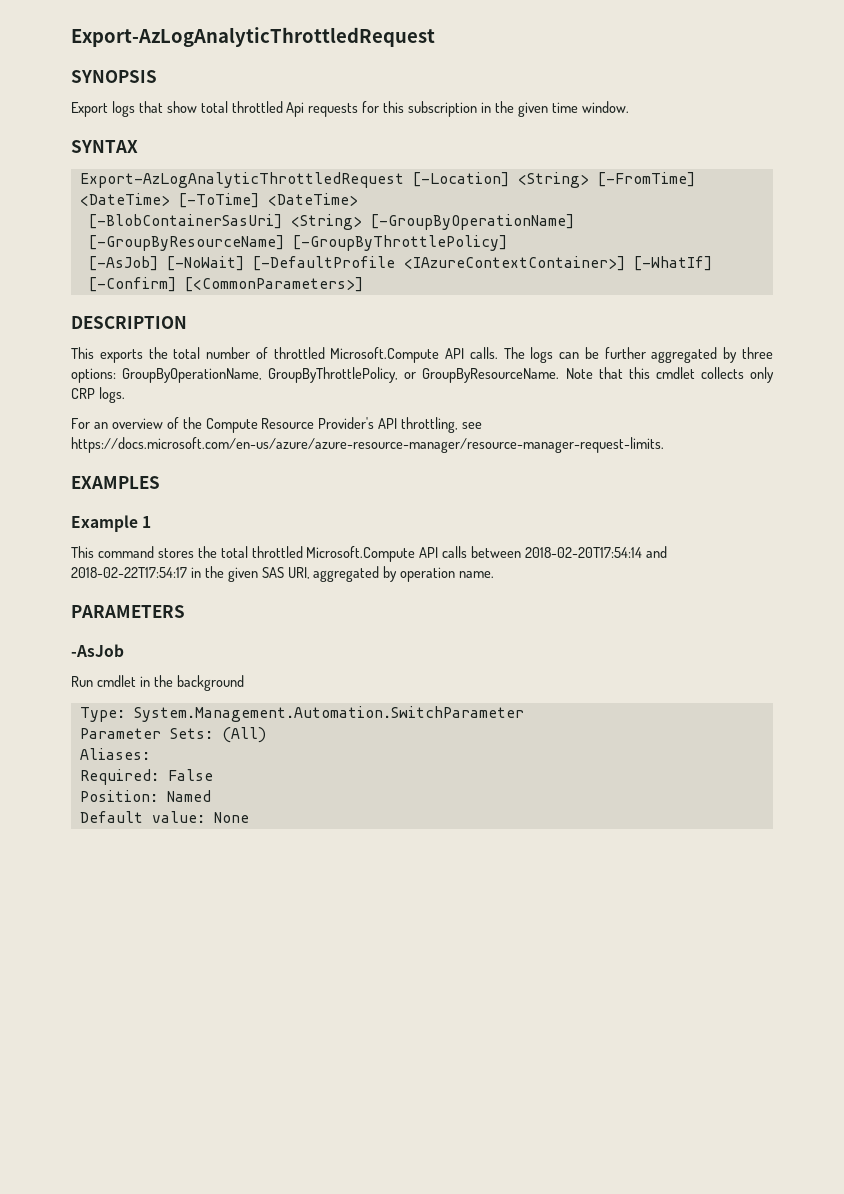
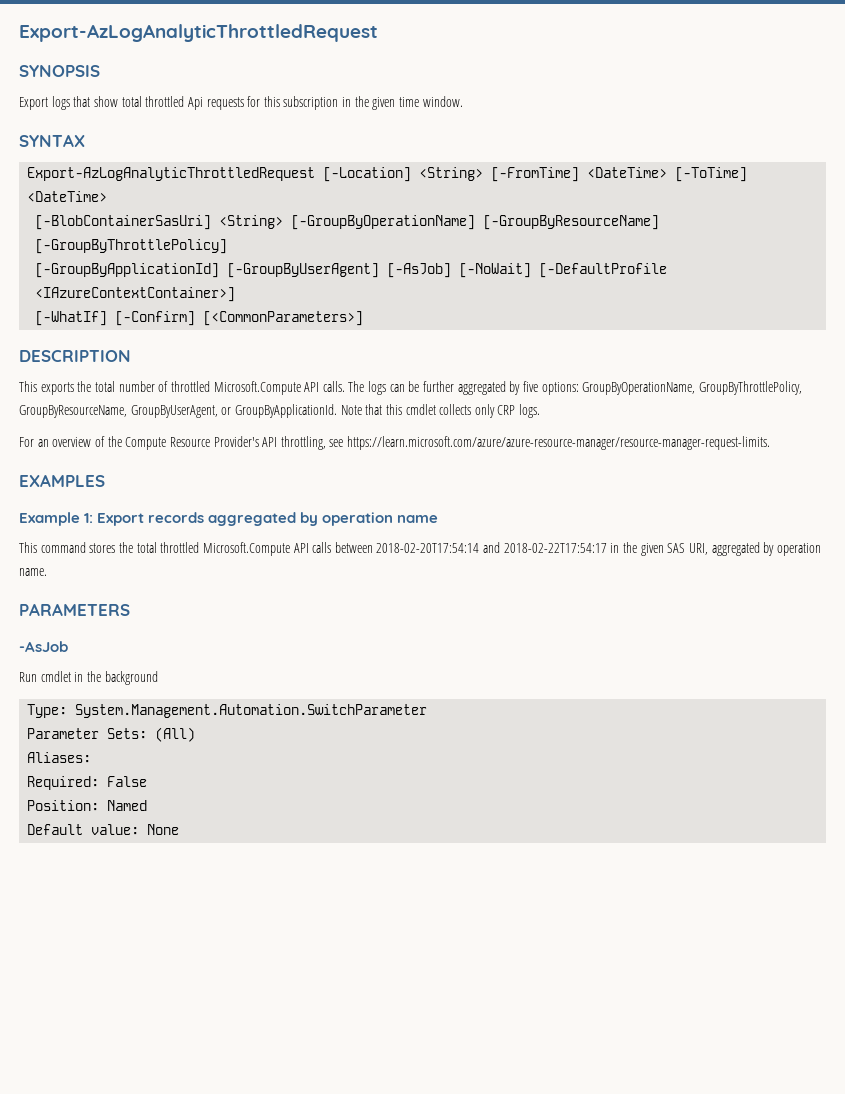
(507, 243) none -> [35,263,380,278] [-GroupByApplicationId] [-GroupByUserAgent]
(625, 263) none -> (236, 294) //
[742,347,773,359] three -> [522,381,538,392] five
[404,368,560,383] or GroupByResourceName. -> [19,404,337,418] GroupByResourceName, GroupByUserAgent, or GroupByApplicationId.
[71,437,664,453] https://docs.microsoft.com/en-us/azure/azure-resource-manager/resource-manager-request-limits. -> [347,436,771,450] https://learn.microsoft.com/azure/azure-resource-manager/resource-manager-request-limits.
[142,516,152,528] 1 -> [84,512,439,526] 1: Export records aggregated by operation name

